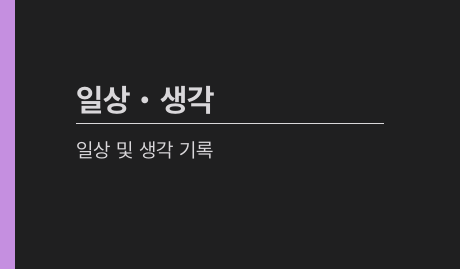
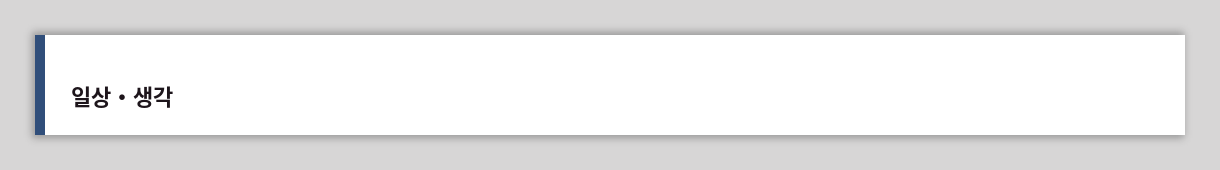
[76,141,213,159] // 일상 및 생각 기록 -> (173, 97) none

